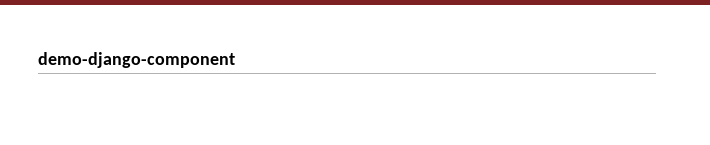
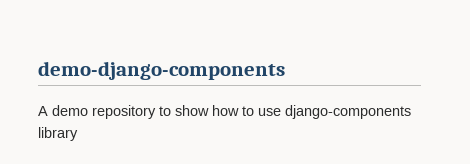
[38,52,235,68] demo-django-component -> [38,61,285,80] [38,105,411,119] [38,127,78,141] demo-django-components // A demo repository to show how to use django-components library

